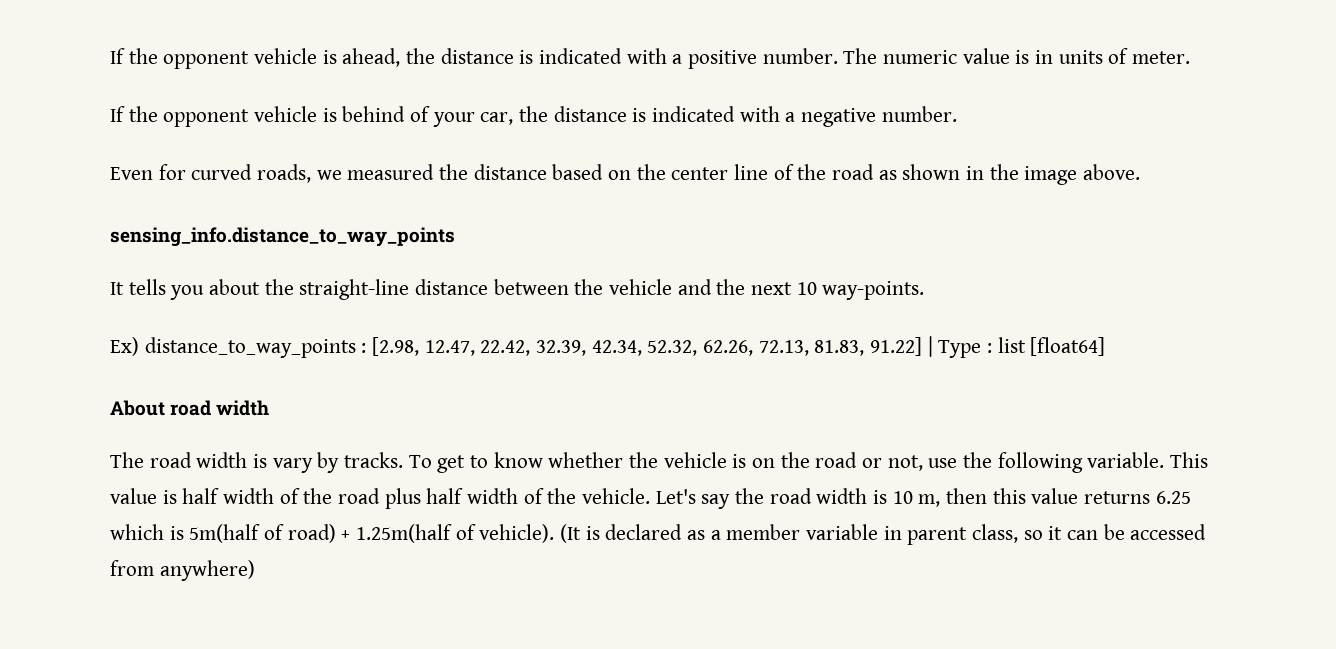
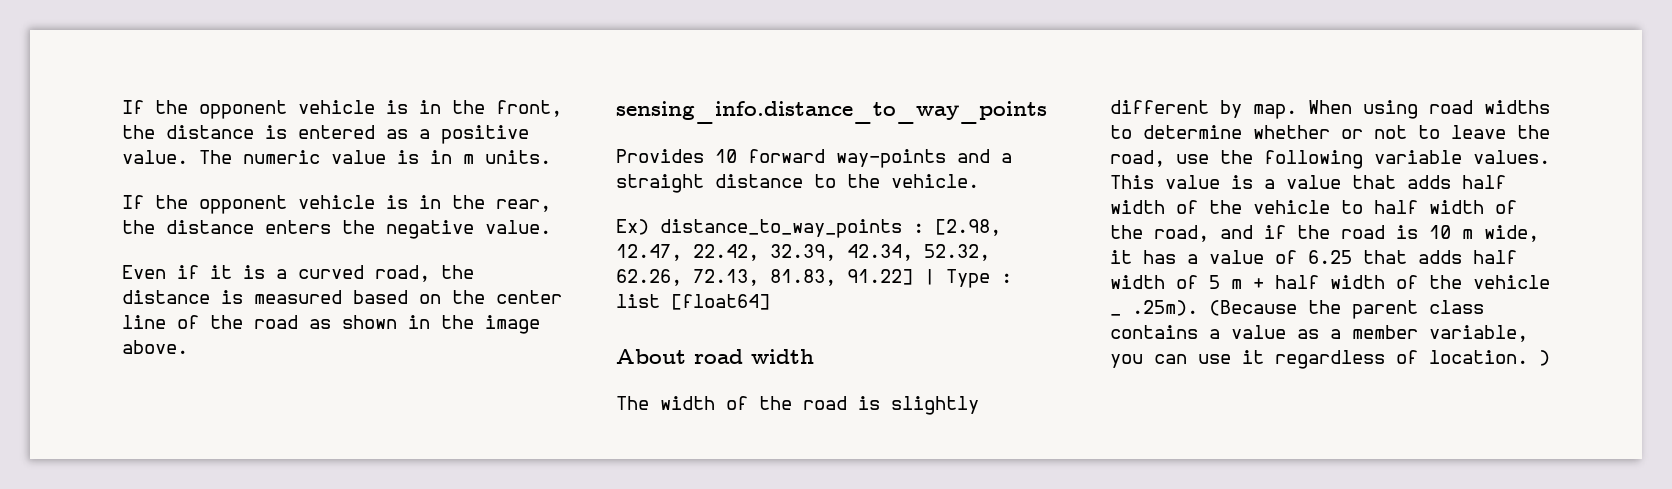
[110,48,667,69] If the opponent vehicle is ahead, the distance is indicated with -> [122,100,562,119] [122,125,408,139] If the opponent vehicle is in the front, the distance is entered as
[762,48,838,64] number. -> [122,150,188,164] value.
[1058,48,1191,64] [110,106,957,127] [110,164,547,183] units of meter. // If the opponent vehicle is behind of your car, the distance is indicated with a negative number. // Even for curved roads, we measured the distance -> [463,150,551,164] [122,195,551,214] [122,220,551,239] [122,265,474,282] [122,290,342,304] m units. // If the opponent vehicle is in the rear, the distance enters the negative value. // Even if it is a curved road, the distance is measured
[110,279,925,300] It tells you about the straight-line distance between the vehicle and the next 10 way-points. -> [616,149,1012,168] [616,174,979,193] Provides 10 forward way-points and a straight distance to the vehicle.
[149,452,923,473] road width is vary by tracks. To get to know whether the vehicle is on the road or not, -> [660,396,979,415] [1110,100,1550,119] [1110,125,1550,139] [1110,150,1165,167] width of the road is slightly different by map. When using road widths to determine whether or not to leave the road,
[1087,452,1165,468] variable. -> [1374,150,1550,164] variable values.
[182,488,868,509] half width of the road plus half width of the vehicle. Let's say the road width -> [1264,175,1506,189] [1110,200,1517,214] [1110,225,1385,242] a value that adds half width of the vehicle to half width of the road, and if the road
[918,488,1191,507] [110,524,1207,545] [110,560,255,581] m, then this value returns 6.25 which is 5m(half of road) + 1.25m(half of vehicle). (It is declared as a member variable in parent class, so it can be accessed from anywhere) -> [1462,225,1539,242] [1110,250,1517,264] [1110,275,1550,289] [1110,300,1484,319] [1110,325,1528,342] [1110,350,1550,369] m wide, it has a value of 6.25 that adds half width of 5 m + half width of the vehicle _ .25m). (Because the parent class contains a value as a member variable, you can use it regardless of location. )

